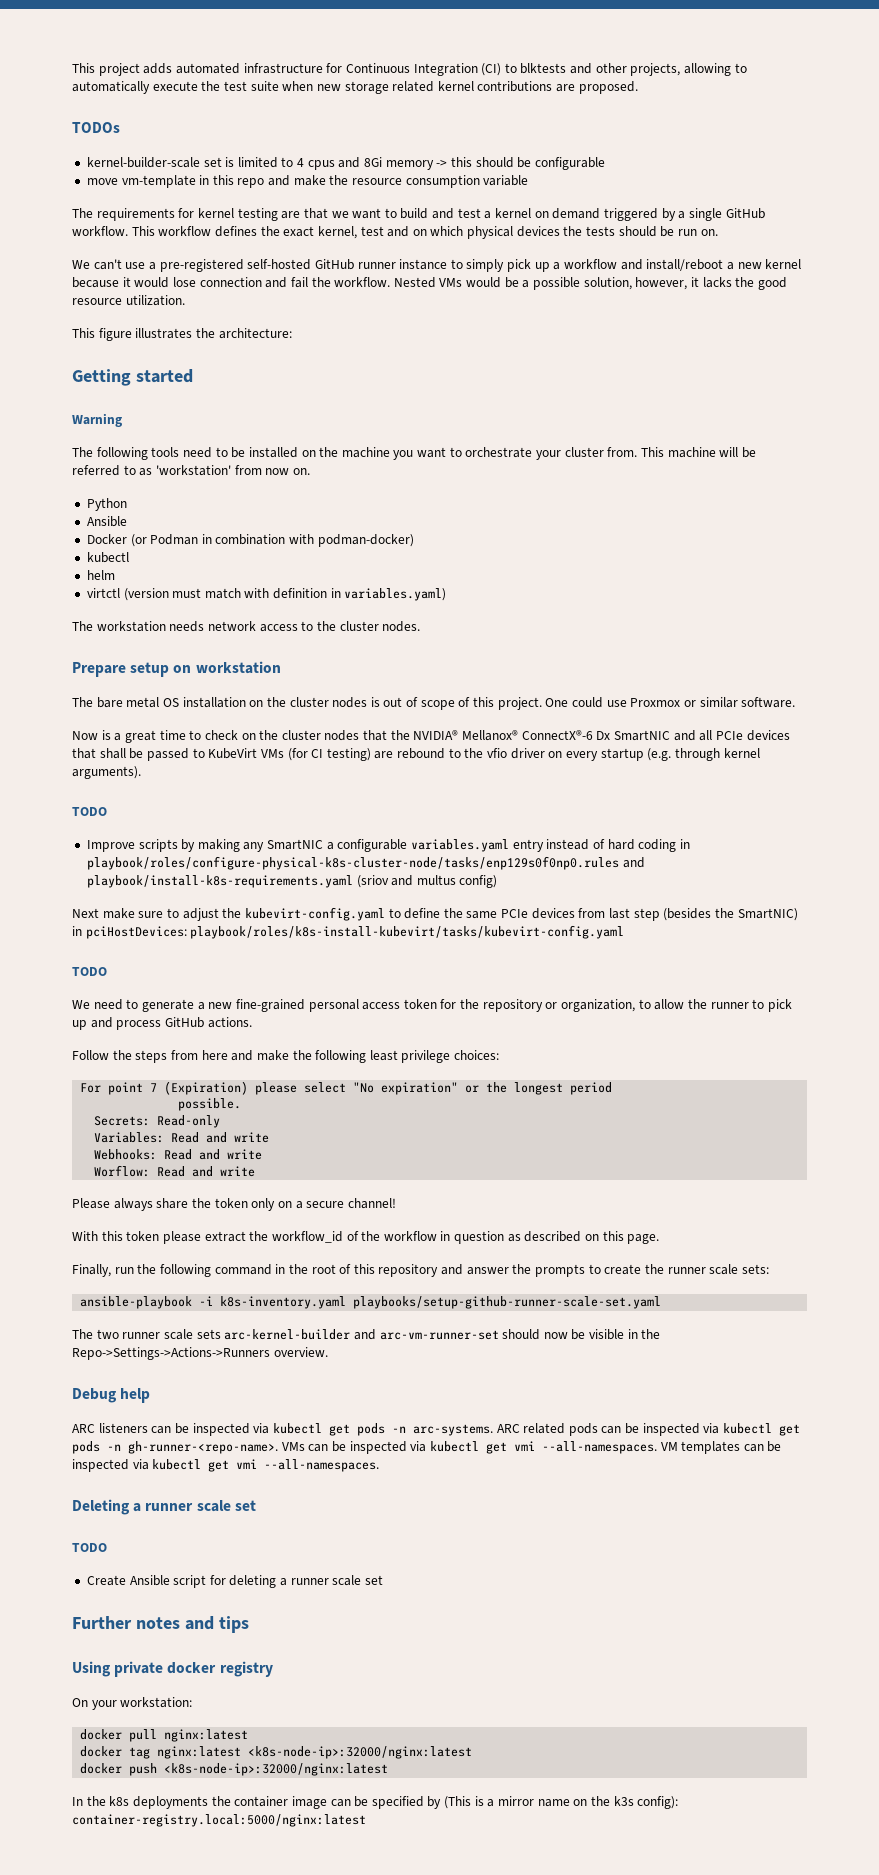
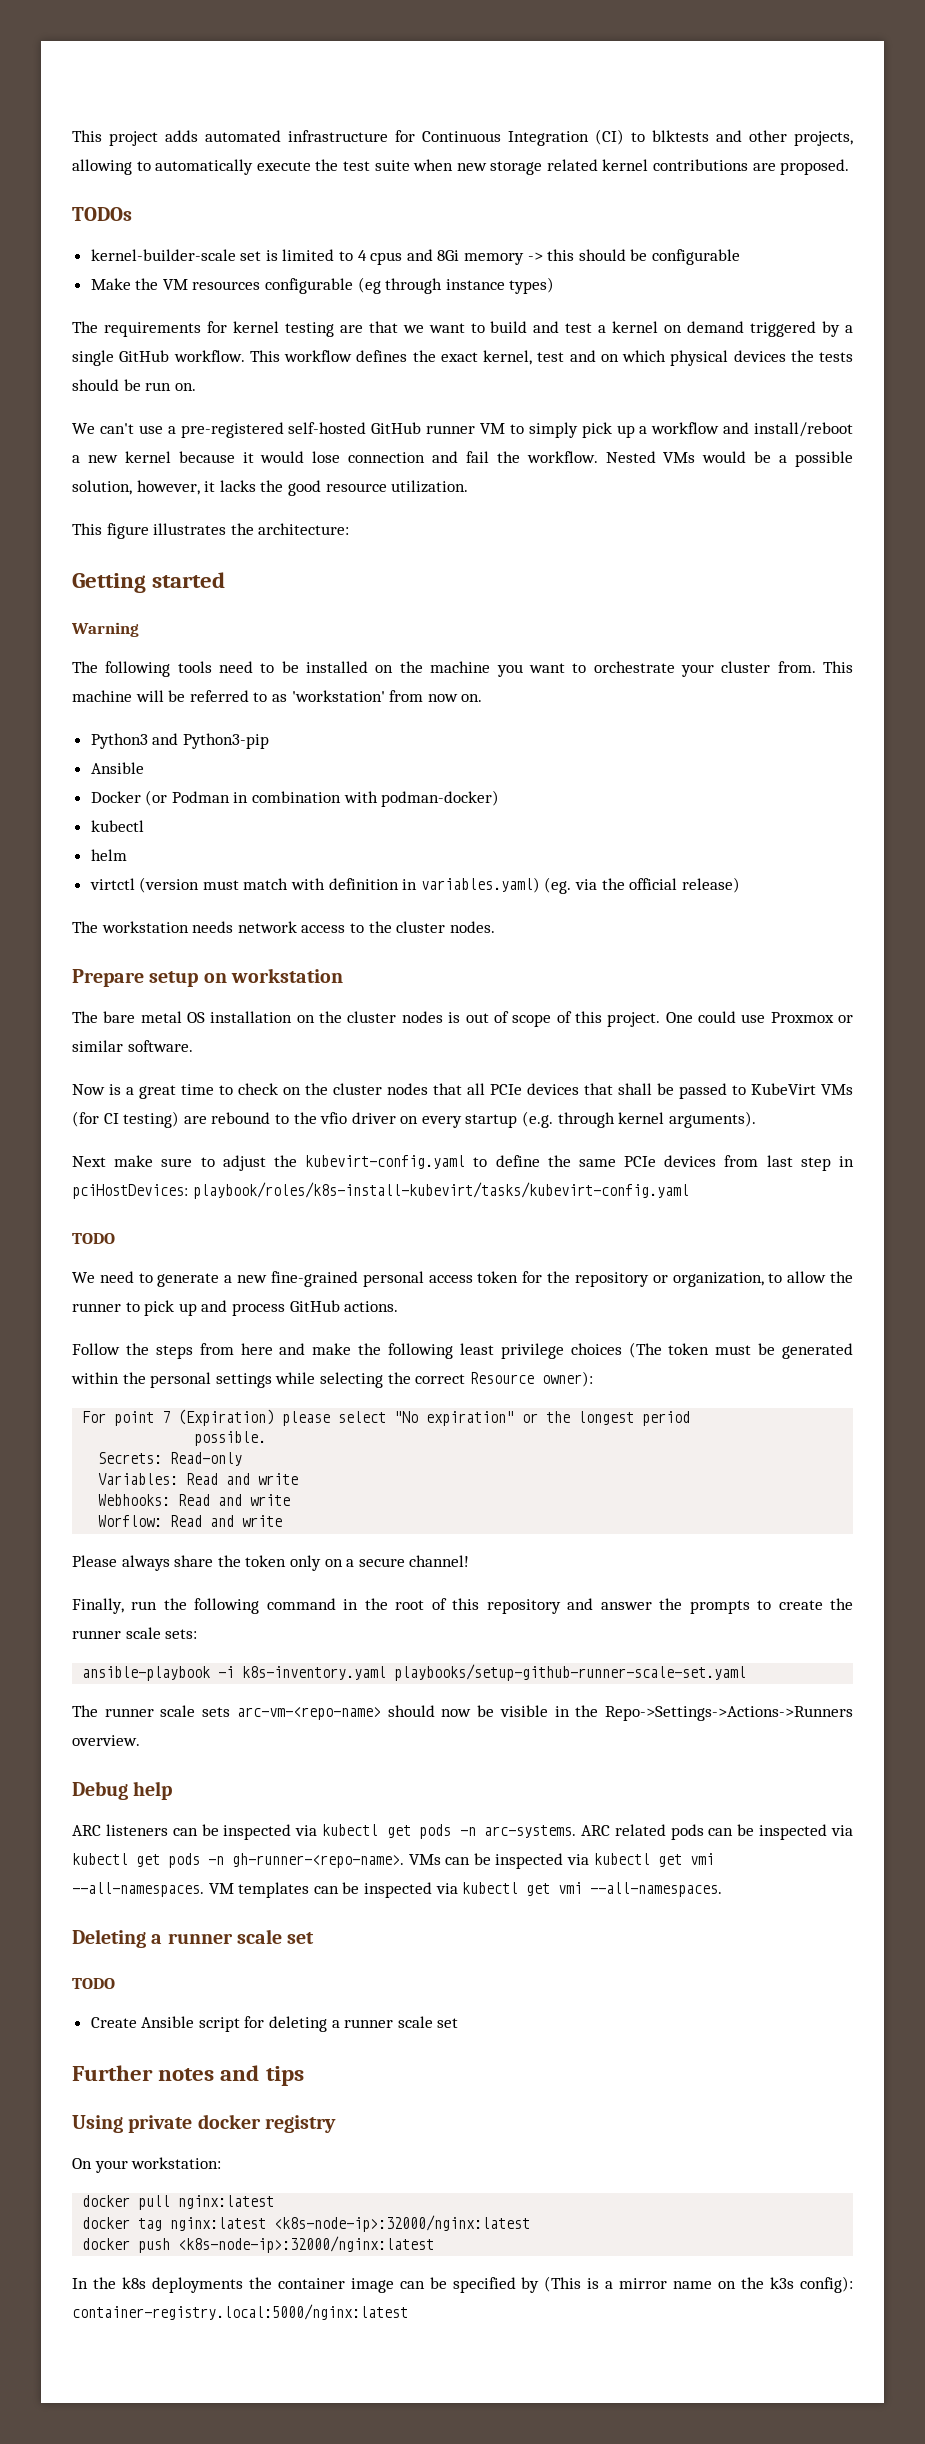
[86,175,529,188] move vm-template in this repo and make the resource consumption variable -> [90,277,555,294] Make the VM resources configurable (eg through instance types)
[399,259,448,270] instance -> [480,423,505,434] VM
[86,498,127,511] Python -> [90,733,269,749] Python3 and Python3-pip
(447, 594) none -> [544,877,740,894] (eg. via the official release)
[390,730,696,741] the NVIDIA® Mellanox® ConnectX®-6 Dx SmartNIC and -> (462, 1089) none
[72,807,107,816] [86,839,690,852] [86,856,645,870] [86,875,498,888] // TODO // Improve scripts by making any SmartNIC a configurable variables.yaml entry instead of hard coding in playbook/roles/configure-physical-k8s-cluster-node/tasks/enp129s0f0np0.rules and playbook/install-k8s-requirements.yaml (sriov and multus config) -> (756, 1119) none
[663,908,798,921] (besides the SmartNIC) -> (831, 1164) none
[454,1050,500,1060] choices: -> [570,1342,853,1359] [71,1371,593,1388] choices (The token must be generated within the personal settings while selecting the correct Resource owner):
[72,1231,660,1244] // With this token please extract the workflow_id of the workflow in question as described on this page. -> (470, 1561) none
[96,1329,119,1339] two -> (98, 1711) none
[224,1329,499,1340] arc-kernel-builder and arc-vm-runner-set -> [236,1707,381,1720] arc-vm-<repo-name>

